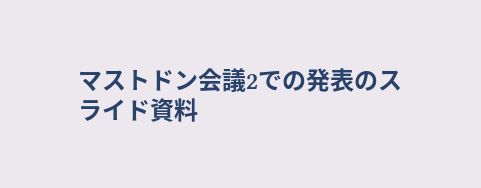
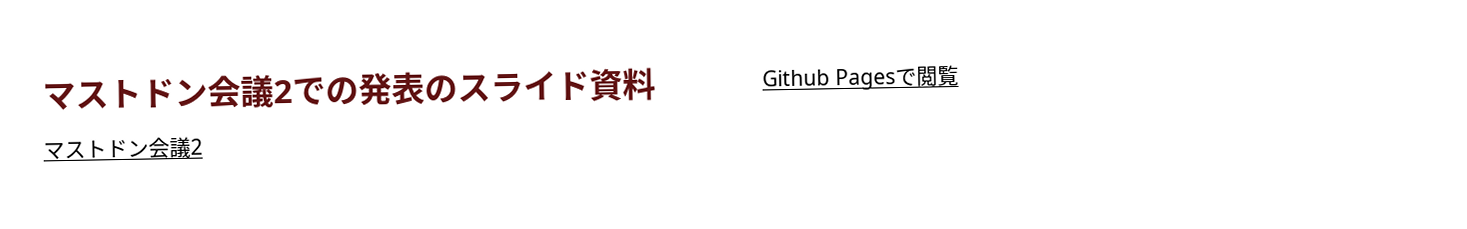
(198, 110) none -> [43,136,203,160] [762,64,959,91] // マストドン会議2 // Github Pagesで閲覧

